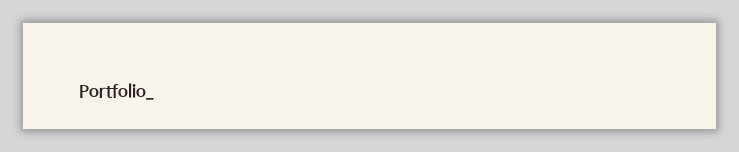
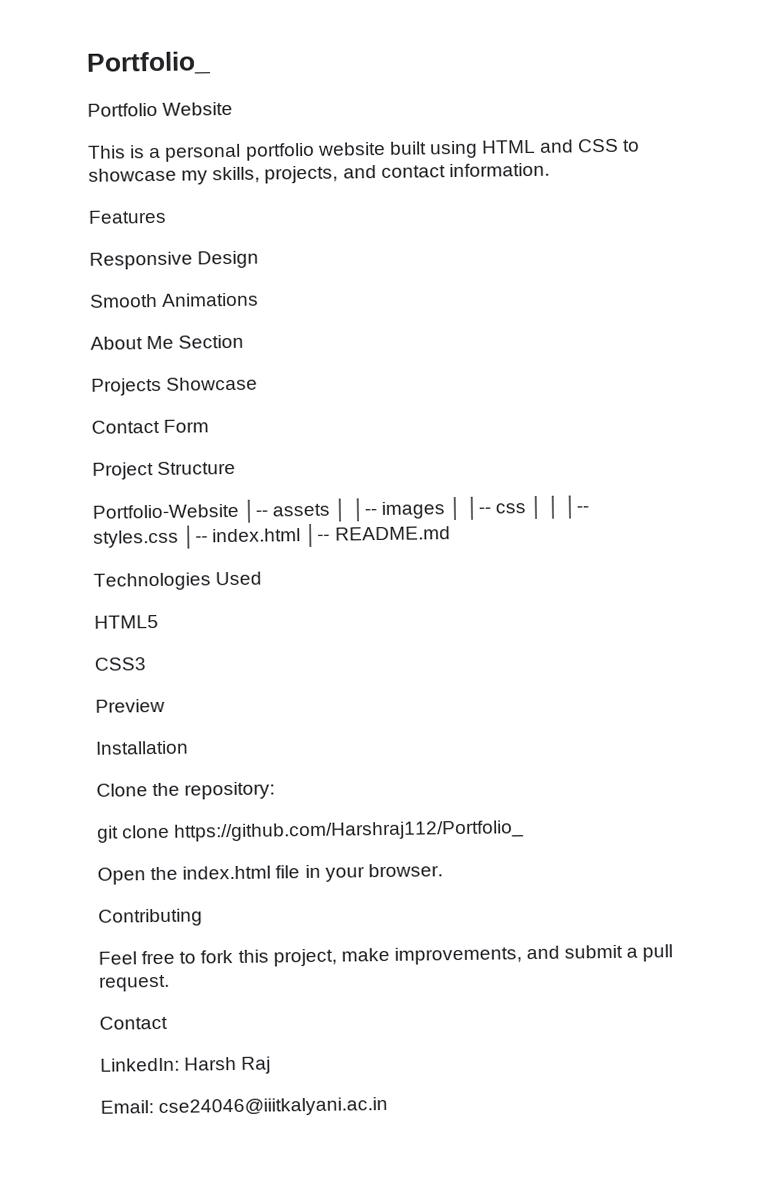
(154, 91) none -> [87,101,234,117] [88,138,641,162] [88,162,550,185] [88,209,167,224] [89,250,260,270] [89,292,260,308] [90,334,245,350] [91,376,259,396] [91,419,210,434] [92,460,237,480] [92,495,590,523] [93,523,451,549] [93,571,263,591] [94,614,159,629] [94,657,146,671] [95,698,165,713] [95,740,189,755] [96,781,276,800] [97,820,525,843] [97,863,443,885] [98,908,203,927] [98,944,674,967] [99,974,170,992] [99,1015,168,1030] [100,1056,272,1074] [100,1096,389,1118] // Portfolio Website // This is a personal portfolio website built using HTML and CSS to showcase my skills, projects, and contact information. // Features // Responsive Design // Smooth Animations // About Me Section // Projects Showcase // Contact Form // Project Structure // Portfolio-Website │-- assets │ │-- images │ │-- css │ │ │-- styles.css │-- index.html │-- README.md // Technologies Used // HTML5 // CSS3 // Preview // Installation // Clone the repository: // git clone https://github.com/Harshraj112/Portfolio_ // Open the index.html file in your browser. // Contributing // Feel free to fork this project, make improvements, and submit a pull request. // Contact // LinkedIn: Harsh Raj // Email: cse24046@iiitkalyani.ac.in

